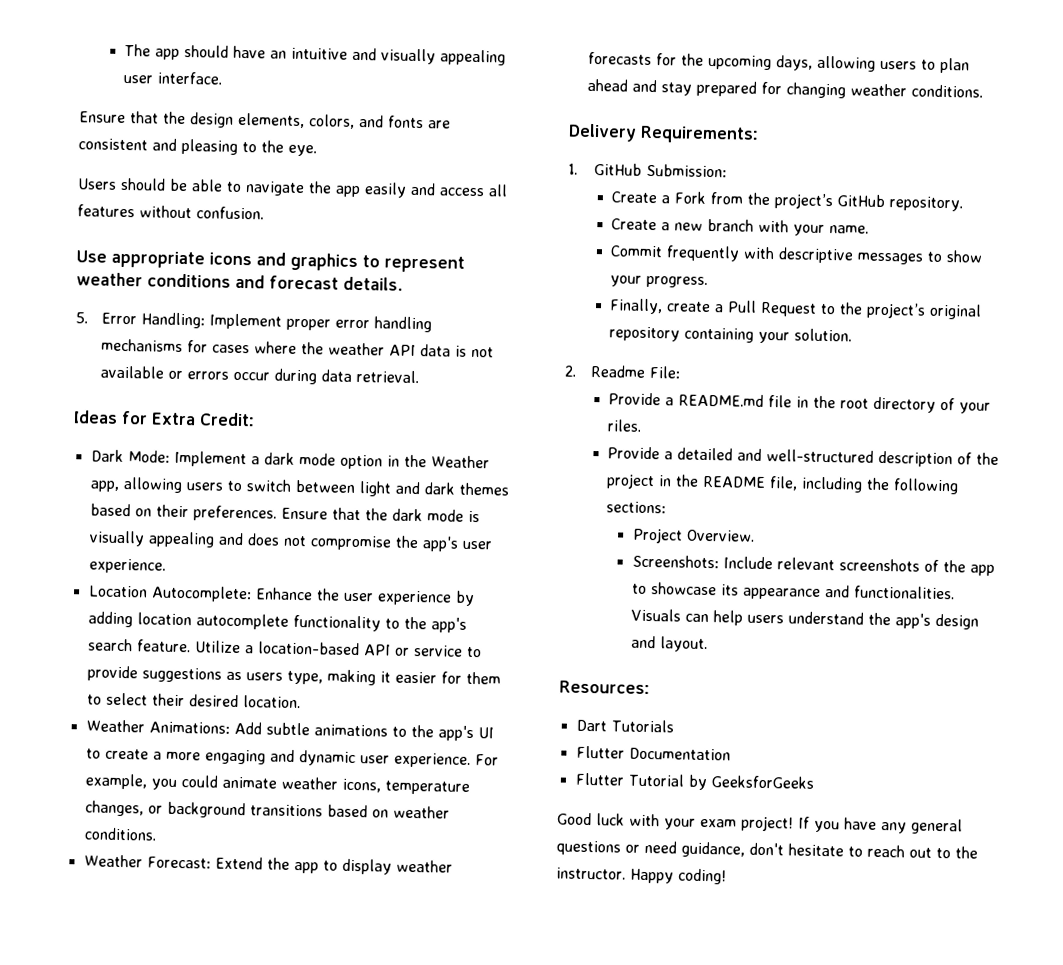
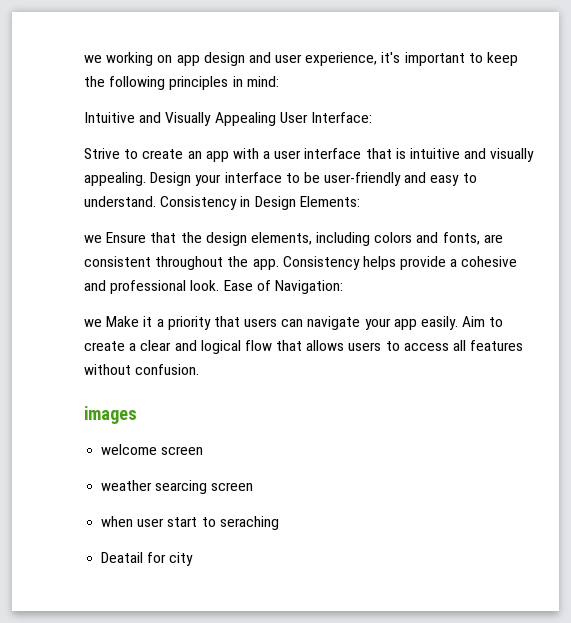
[124,43,507,66] [123,71,223,85] The app should have an intuitive and visually appealing user interface. // -> [84,52,519,66] [84,76,279,90] [84,112,372,126] [84,148,535,162] [84,172,477,186] [84,196,360,210] [84,235,102,243] we working on app design and user experience, it's important to keep the following principles in mind: // Intuitive and Visually Appealing User Interface: // Strive to create an app with a user interface that is intuitive and visually appealing. Design your interface to be user-friendly and easy to understand. Consistency in Design Elements: // we
[309,114,451,129] [78,138,317,157] [77,177,436,198] colors, and fonts are consistent and pleasing to the eye. // Users should be able to navigate the app easily and -> [316,232,503,246] [84,256,518,270] [84,280,343,294] [84,316,504,330] [84,340,400,354] including colors and fonts, are consistent throughout the app. Consistency helps provide a cohesive and professional look. Ease of Navigation: // we Make it a priority that users can navigate your app easily. Aim to create a clear and logical flow that allows users to
[76,250,465,273] [76,272,403,291] [75,312,433,333] [101,338,495,358] [100,365,420,385] [73,410,255,427] [90,449,490,470] [89,477,509,497] [89,503,480,523] [88,530,492,552] [88,558,166,574] [87,585,475,607] [87,611,467,633] [87,638,482,658] [86,665,501,686] [86,692,301,709] [85,719,494,742] [85,748,499,768] [84,773,470,795] [84,800,450,819] [83,827,157,841] [83,854,453,875] [587,51,970,74] [586,78,983,99] [568,123,759,144] [568,163,728,178] [611,191,964,212] [611,218,870,236] [610,245,984,265] [610,275,709,288] [609,298,983,320] [609,326,853,344] [564,365,682,379] [608,392,992,414] [607,419,643,432] [607,446,1000,468] [606,473,960,495] [606,501,667,514] [631,527,755,544] [631,554,995,576] [631,582,955,600] [630,608,979,630] [630,635,708,653] [559,680,650,695] [575,719,674,733] [575,745,731,761] [574,772,815,791] [557,812,963,835] [556,840,978,859] [556,867,727,885] Use appropriate icons and graphics to represent weather conditions and forecast details. // 5. Error Handling: Implement proper error handling mechanisms for cases where the weather API data is not available or errors occur during data retrieval. // Ideas for Extra Credit: // Dark Mode: Implement a dark mode option in the Weather app, allowing users to switch between light and dark themes based on their preferences. Ensure that the dark mode is visually appealing and does not compromise the app's user experience. // Location Autocomplete: Enhance the user experience by adding location autocomplete functionality to the app's search feature. Utilize a location-based API or service to provide suggestions as users type, making it easier for them to select their desired location. // Weather Animations: Add subtle animations to the app's UI to create a more engaging and dynamic user experience. For example, you could animate weather icons, temperature changes, or background transitions based on weather conditions. // Weather Forecast: Extend the app to display weather forecasts for the upcoming days, allowing users to plan ahead and stay prepared for changing weather conditions. // Delivery Requirements: // 1. GitHub Submission: // Create a Fork from the project’s GitHub repository. // Create a new branch with your name. // Commit frequently with descriptive messages to show your progress. // Finally, create a Pull Request to the project’s original repository containing your solution. // 2. Readme File: // Provide a README.md file in the root directory of your riles. // Provide a detailed and well-structured description of the project in the README file, including the following sections: // Project Overview. // Screenshots: Include relevant screenshots of the app to showcase its appearance and functionalities. Visuals can help users understand the app's design and layout. // Resources: // Dart Tutorials // Flutter Documentation // Flutter Tutorial by GeeksforGeeks // Good luck with your exam project! If you have any general questions or need guidance, don't hesitate to reach out to the instructor. Happy coding! -> [84,406,137,424] [101,444,204,455] [101,480,254,494] [101,516,279,530] [101,552,194,566] images // welcome screen // weather searcing screen // when user start to seraching // Deatail for city

